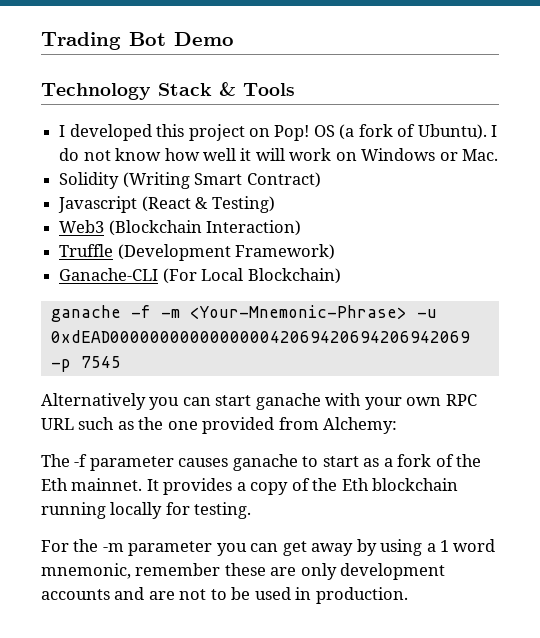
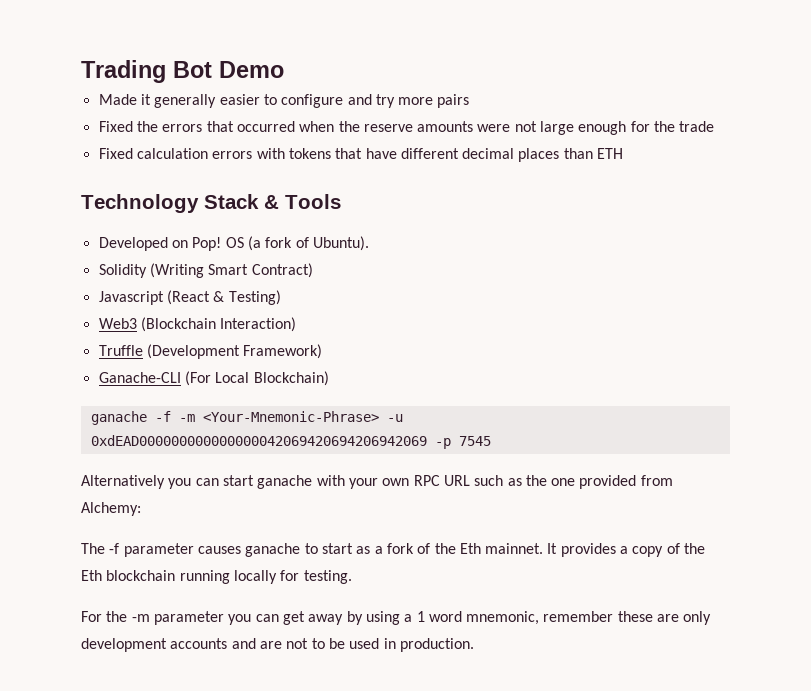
(234, 39) none -> [98,94,470,108] [98,121,715,135] [98,148,624,162] // Made it generally easier to configure and try more pairs // Fixed the errors that occurred when the reserve amounts were not large enough for the trade // Fixed calculation errors with tokens that have different decimal places than ETH
[59,124,245,141] I developed this project -> [98,237,168,251] Developed
[491,125,498,137] [59,148,499,161] I do not know how well it will work on Windows or Mac. -> (369, 243) none

